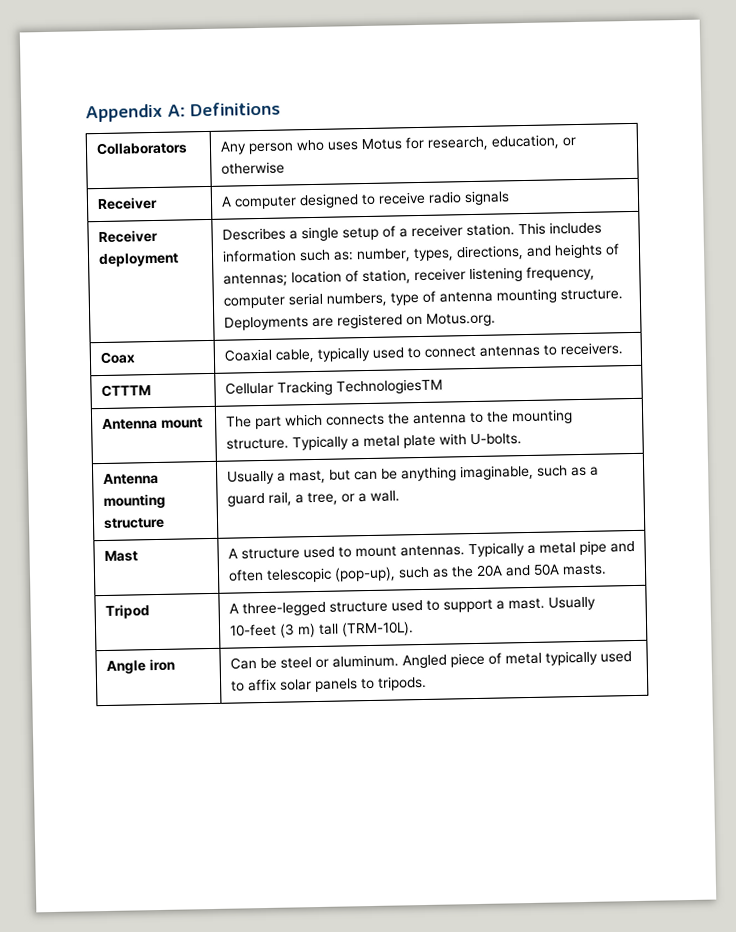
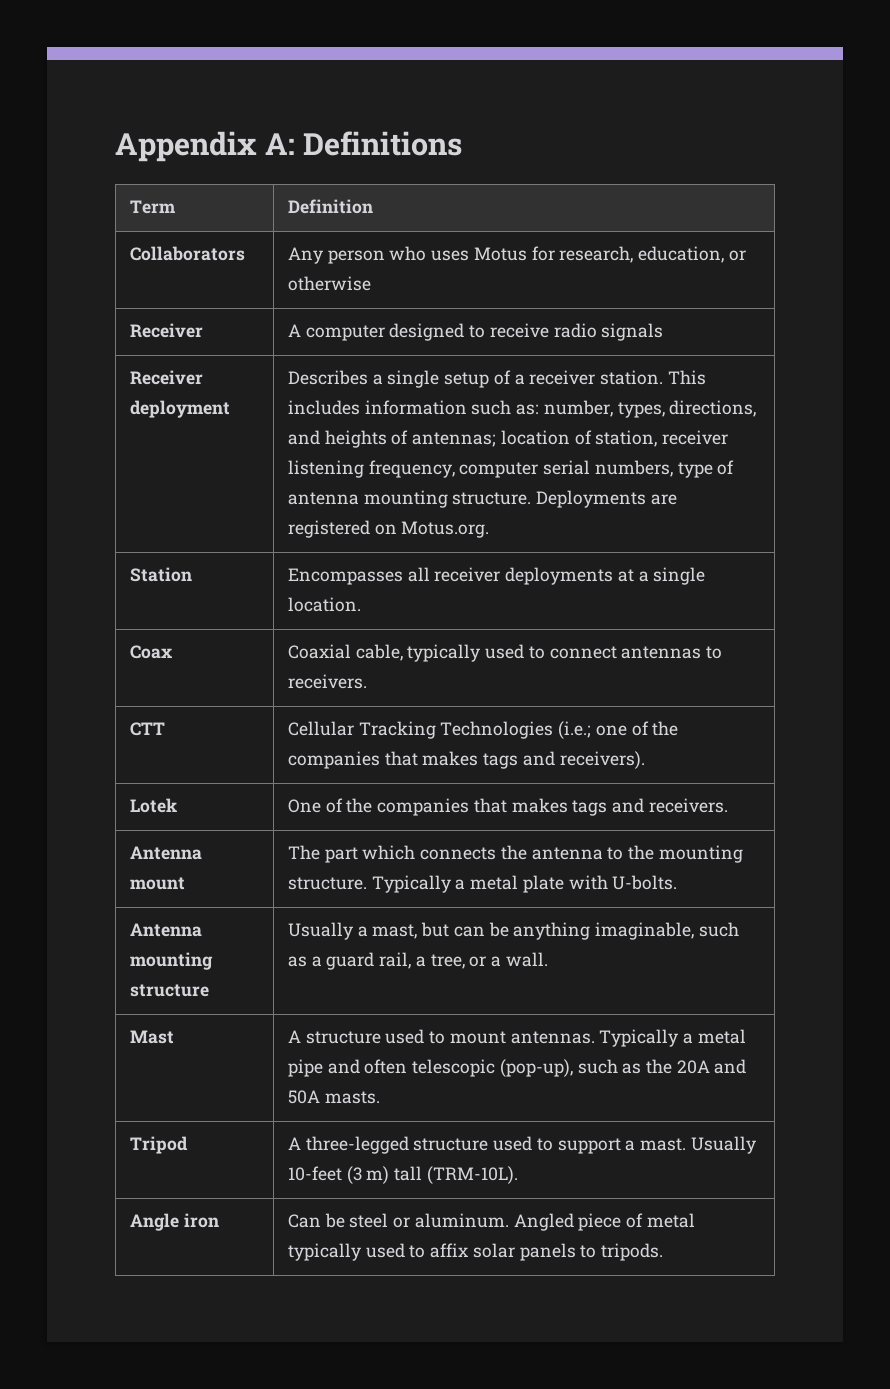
(281, 109) none -> [129,200,175,214] [287,199,373,214] // Term | Definition
(496, 319) none -> [129,567,192,582] [287,567,706,585] [287,597,361,612] // Station | Encompasses all receiver deployments at a single location.
[100,384,151,398] CTTTM -> [129,722,165,736] CTT
[335,378,443,395] TechnologiesTM -> [440,721,679,739] [287,751,645,769] [129,798,177,813] [287,798,728,816] Technologies (i.e.; one of the companies that makes tags and receivers). // Lotek | One of the companies that makes tags and receivers.

